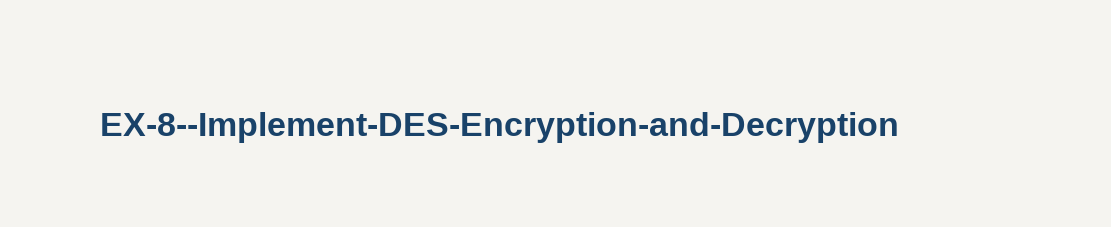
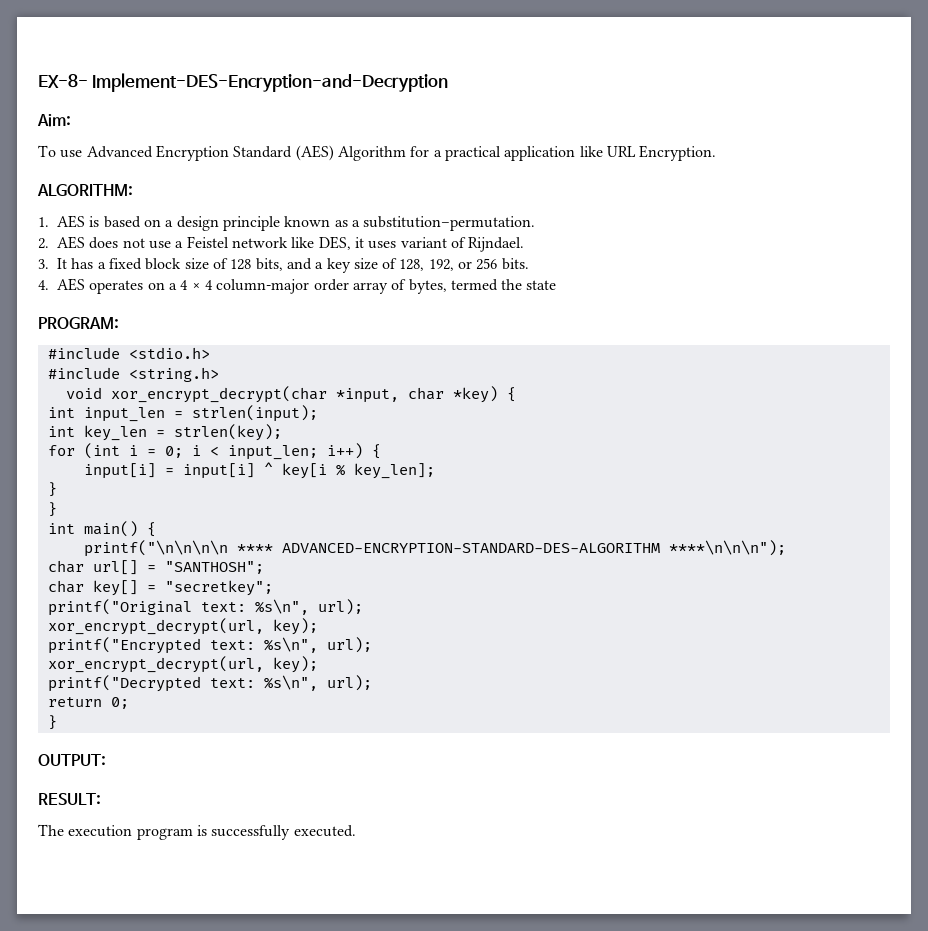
[100,112,899,143] EX-8--Implement-DES-Encryption-and-Decryption -> [38,73,449,92] [37,114,71,127] [38,145,717,161] [37,184,133,196] [38,215,536,231] [38,236,525,252] [38,258,529,273] [38,278,557,294] [38,317,119,329] [47,347,210,359] [47,367,219,382] [65,386,516,403] [47,405,318,422] [47,424,282,441] [47,443,381,460] [83,462,435,479] [47,482,57,497] [47,502,57,517] [47,521,156,537] [83,540,786,557] [47,560,264,575] [47,580,273,596] [47,599,363,616] [47,618,318,635] [47,637,372,654] [47,656,318,673] [47,675,372,692] [47,697,129,709] [47,715,57,730] [38,754,106,766] [38,793,101,805] [38,824,356,840] EX-8- Implement-DES-Encryption-and-Decryption // Aim: // To use Advanced Encryption Standard (AES) Algorithm for a practical application like URL Encryption. // ALGORITHM: // 1. AES is based on a design principle known as a substitution–permutation. // 2. AES does not use a Feistel network like DES, it uses variant of Rijndael. // 3. It has a fixed block size of 128 bits, and a key size of 128, 192, or 256 bits. // 4. AES operates on a 4 × 4 column-major order array of bytes, termed the state // PROGRAM: // #include <stdio.h> // #include <string.h> // void xor_encrypt_decrypt(char *input, char *key) { // int input_len = strlen(input); // int key_len = strlen(key); // for (int i = 0; i < input_len; i++) { // input[i] = input[i] ^ key[i % key_len]; // } // } // int main() { // printf("\n\n\n\n **** ADVANCED-ENCRYPTION-STANDARD-DES-ALGORITHM ****\n\n\n"); // char url[] = "SANTHOSH"; // char key[] = "secretkey"; // printf("Original text: %s\n", url); // xor_encrypt_decrypt(url, key); // printf("Encrypted text: %s\n", url); // xor_encrypt_decrypt(url, key); // printf("Decrypted text: %s\n", url); // return 0; // } // OUTPUT: // RESULT: // The execution program is successfully executed.

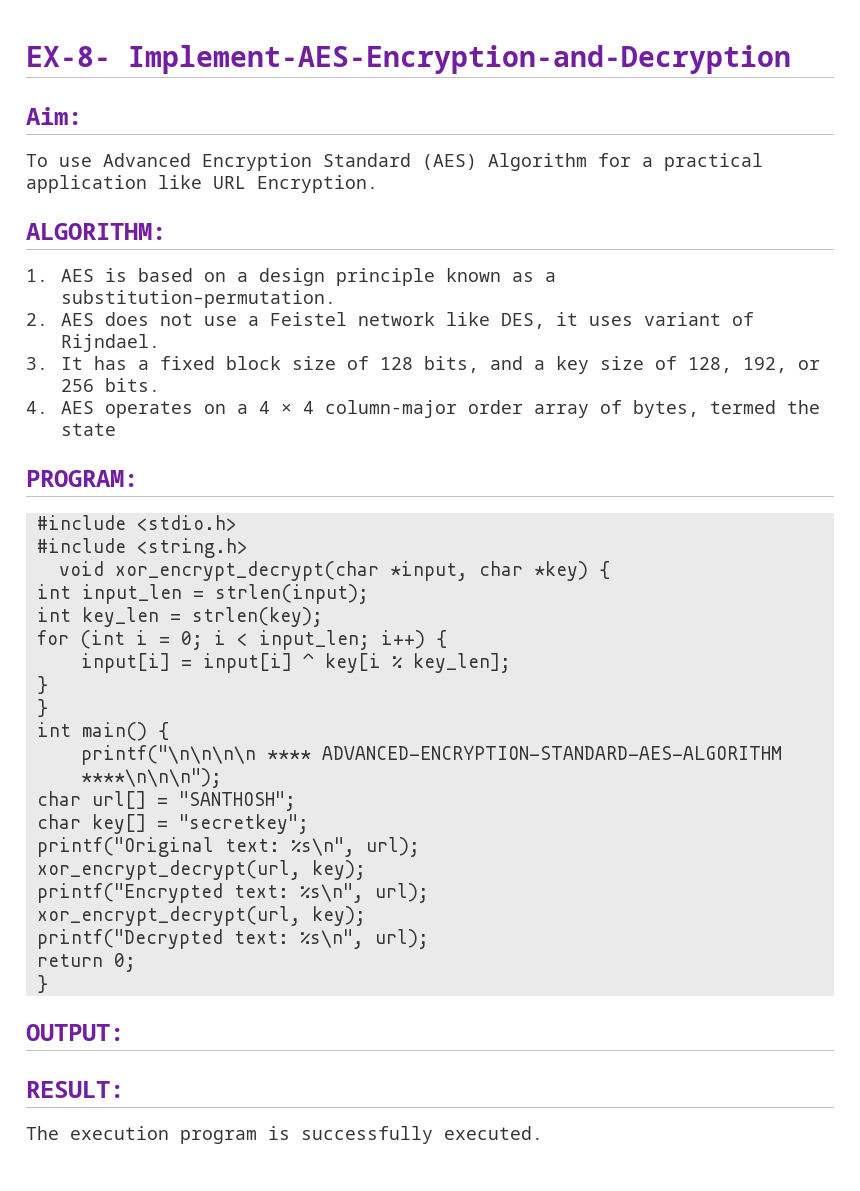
[92,73,449,92] Implement-DES-Encryption-and-Decryption -> [128,45,791,74] Implement-AES-Encryption-and-Decryption
[281,543,660,553] ADVANCED-ENCRYPTION-STANDARD-DES-ALGORITHM -> [321,746,782,760] ADVANCED-ENCRYPTION-STANDARD-AES-ALGORITHM

